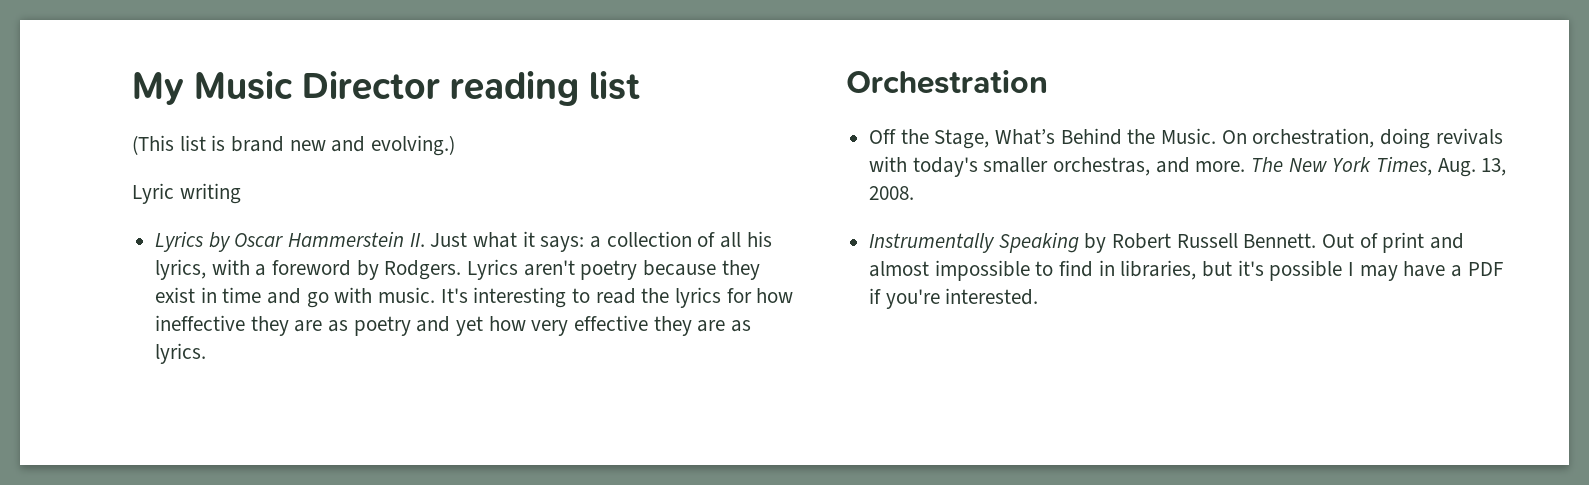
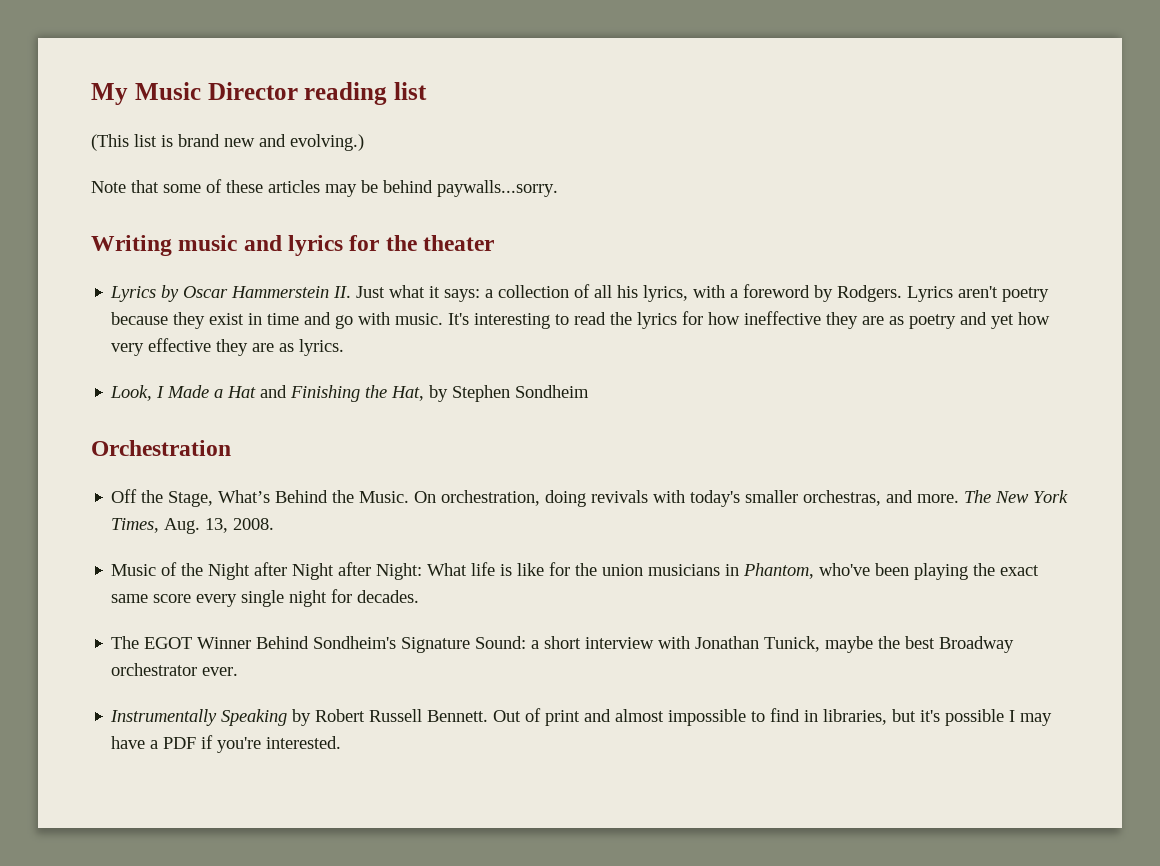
[132,183,241,204] Lyric writing -> [91,179,558,197] [91,235,495,256] Note that some of these articles may be behind paywalls...sorry. // Writing music and lyrics for the theater
(207, 353) none -> [110,385,590,402] // Look, I Made a Hat and Finishing the Hat, by Stephen Sondheim
(915, 193) none -> [111,562,1040,580] [111,589,420,607] [111,636,1015,653] [111,663,239,676] // Music of the Night after Night after Night: What life is like for the union musicians in Phantom, who've been playing the exact same score every single night for decades. // The EGOT Winner Behind Sondheim's Signature Sound: a short interview with Jonathan Tunick, maybe the best Broadway orchestrator ever.

